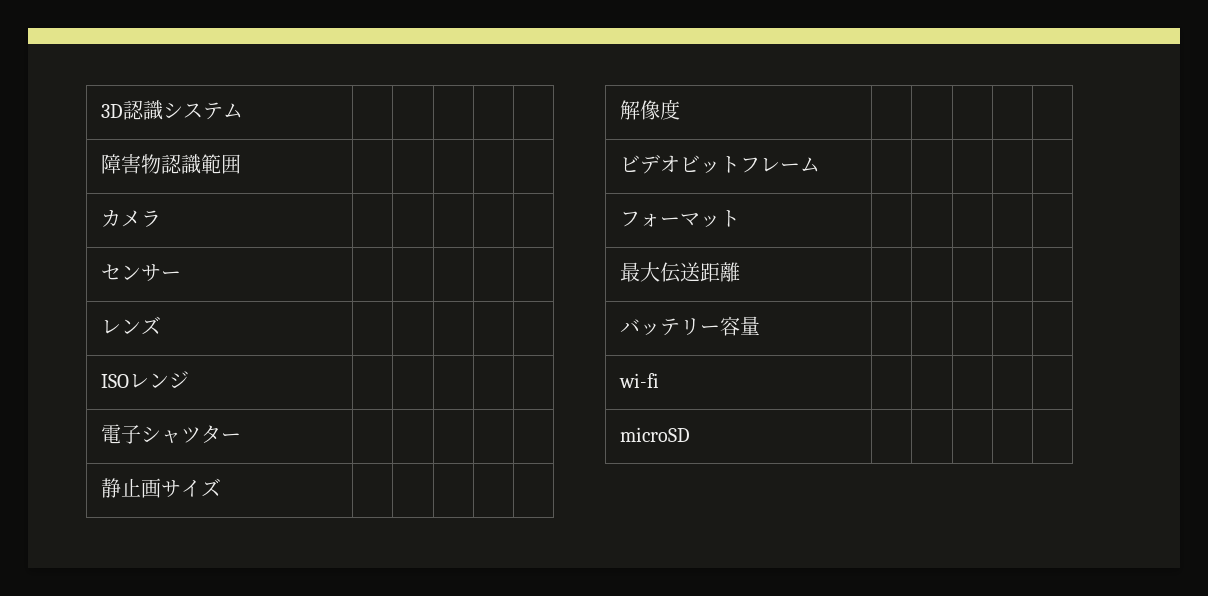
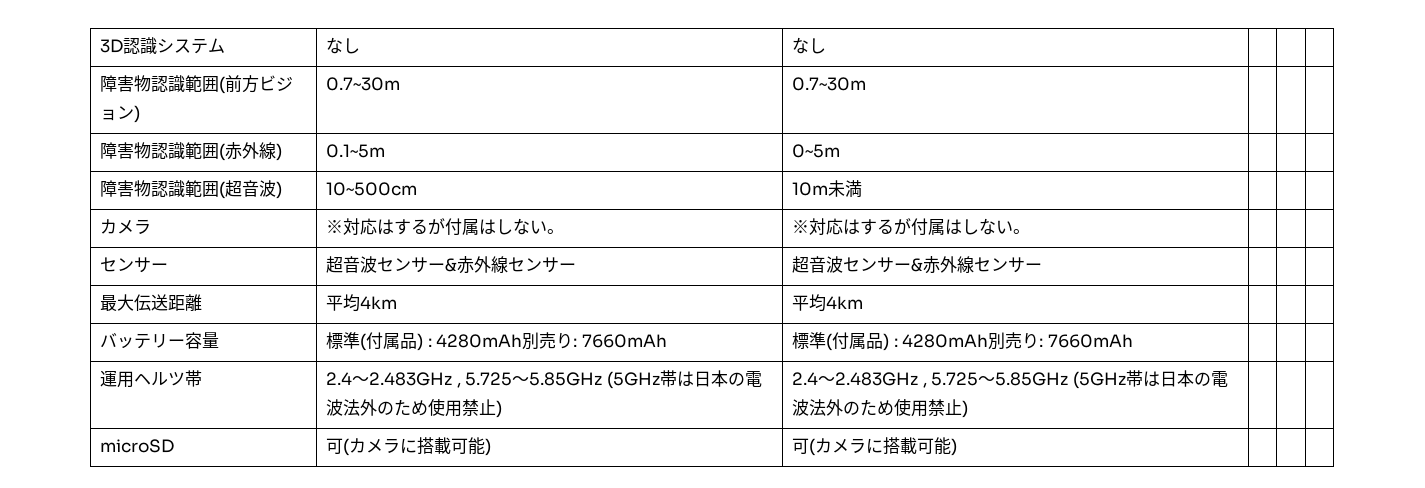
[101,154,242,174] [101,209,162,227] [101,264,182,281] [101,316,162,335] [101,371,190,388] [101,424,242,444] [101,478,222,498] [620,99,681,120] [620,154,821,174] [620,210,741,228] | | | | // 障害物認識範囲 | | | | | // カメラ | | | | | // センサー | | | | | // レンズ | | | | | // ISOレンジ | | | | | // 電子シャツター | | | | | // 静止画サイズ | | | | | // 解像度 | | | | | // ビデオビットフレーム | | | | | // フォーマット | | -> [326,37,361,54] [792,37,827,54] [100,75,294,94] [100,105,141,123] [326,77,401,91] [792,77,867,91] [100,142,283,161] [326,144,386,158] [792,144,841,158] [100,180,283,199] [326,182,418,196] [792,180,863,198] [100,219,152,235] [326,218,565,236] [792,218,1031,236] [100,257,169,273] [326,256,577,274] [792,256,1043,274] なし | なし | | | // 障害物認識範囲(前方ビジョン) | 0.7~30m | 0.7~30m | | | // 障害物認識範囲(赤外線) | 0.1~5m | 0~5m | | | // 障害物認識範囲(超音波) | 10~500cm | 10m未満 | | | // カメラ | ※対応はするが付属はしない。 | ※対応はするが付属はしない。 | | | // センサー | 超音波センサー&赤外線センサー | 超音波センサー&赤外線センサー
(741, 272) | -> [326,294,398,312] [792,294,864,312] 平均4km | 平均4km
[619,373,660,388] [620,427,691,442] | | | | // wi-fi | | | | | // microSD | | -> [326,332,667,351] [792,332,1133,351] [100,370,203,388] [326,370,762,389] [326,398,503,418] [792,370,1228,389] [792,398,969,418] [100,439,175,453] [326,437,492,456] [792,437,958,456] 標準(付属品) : 4280mAh別売り: 7660mAh | 標準(付属品) : 4280mAh別売り: 7660mAh | | | // 運用ヘルツ帯 | 2.4～2.483GHz , 5.725～5.85GHz (5GHz帯は日本の電波法外のため使用禁止) | 2.4～2.483GHz , 5.725～5.85GHz (5GHz帯は日本の電波法外のため使用禁止) | | | // microSD | 可(カメラに搭載可能) | 可(カメラに搭載可能)

